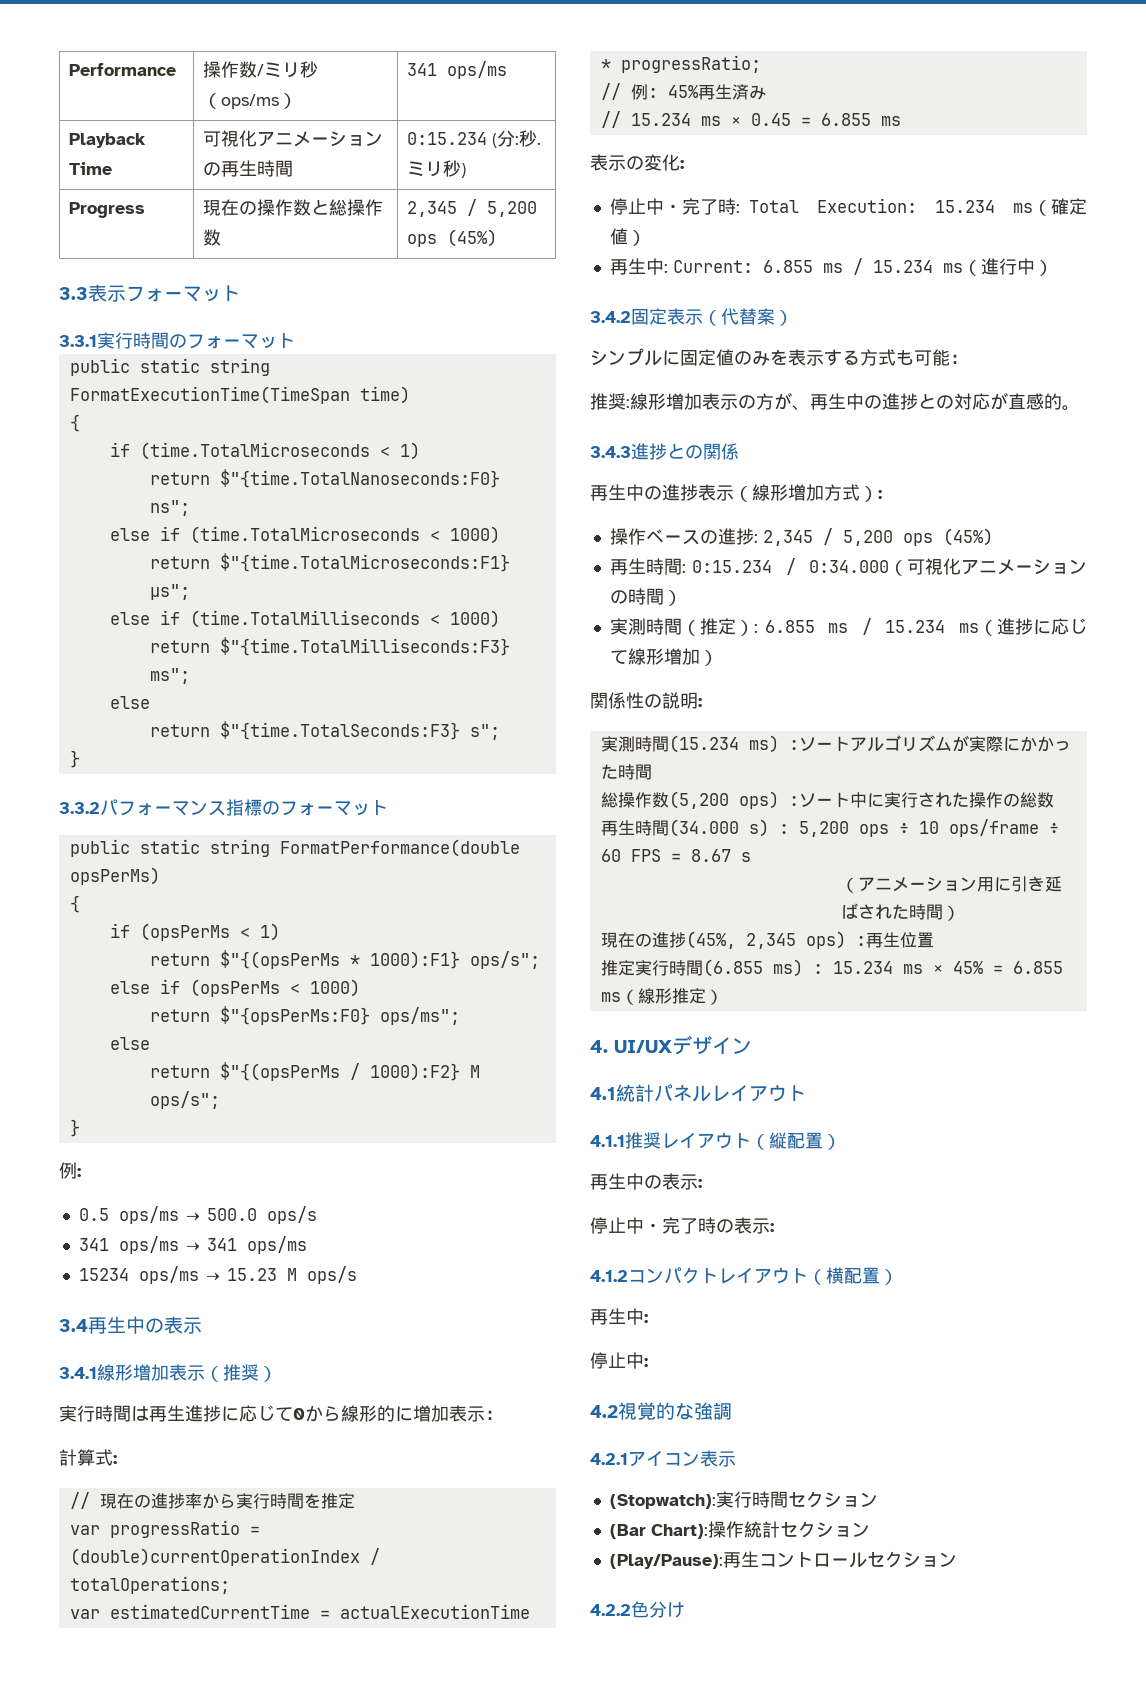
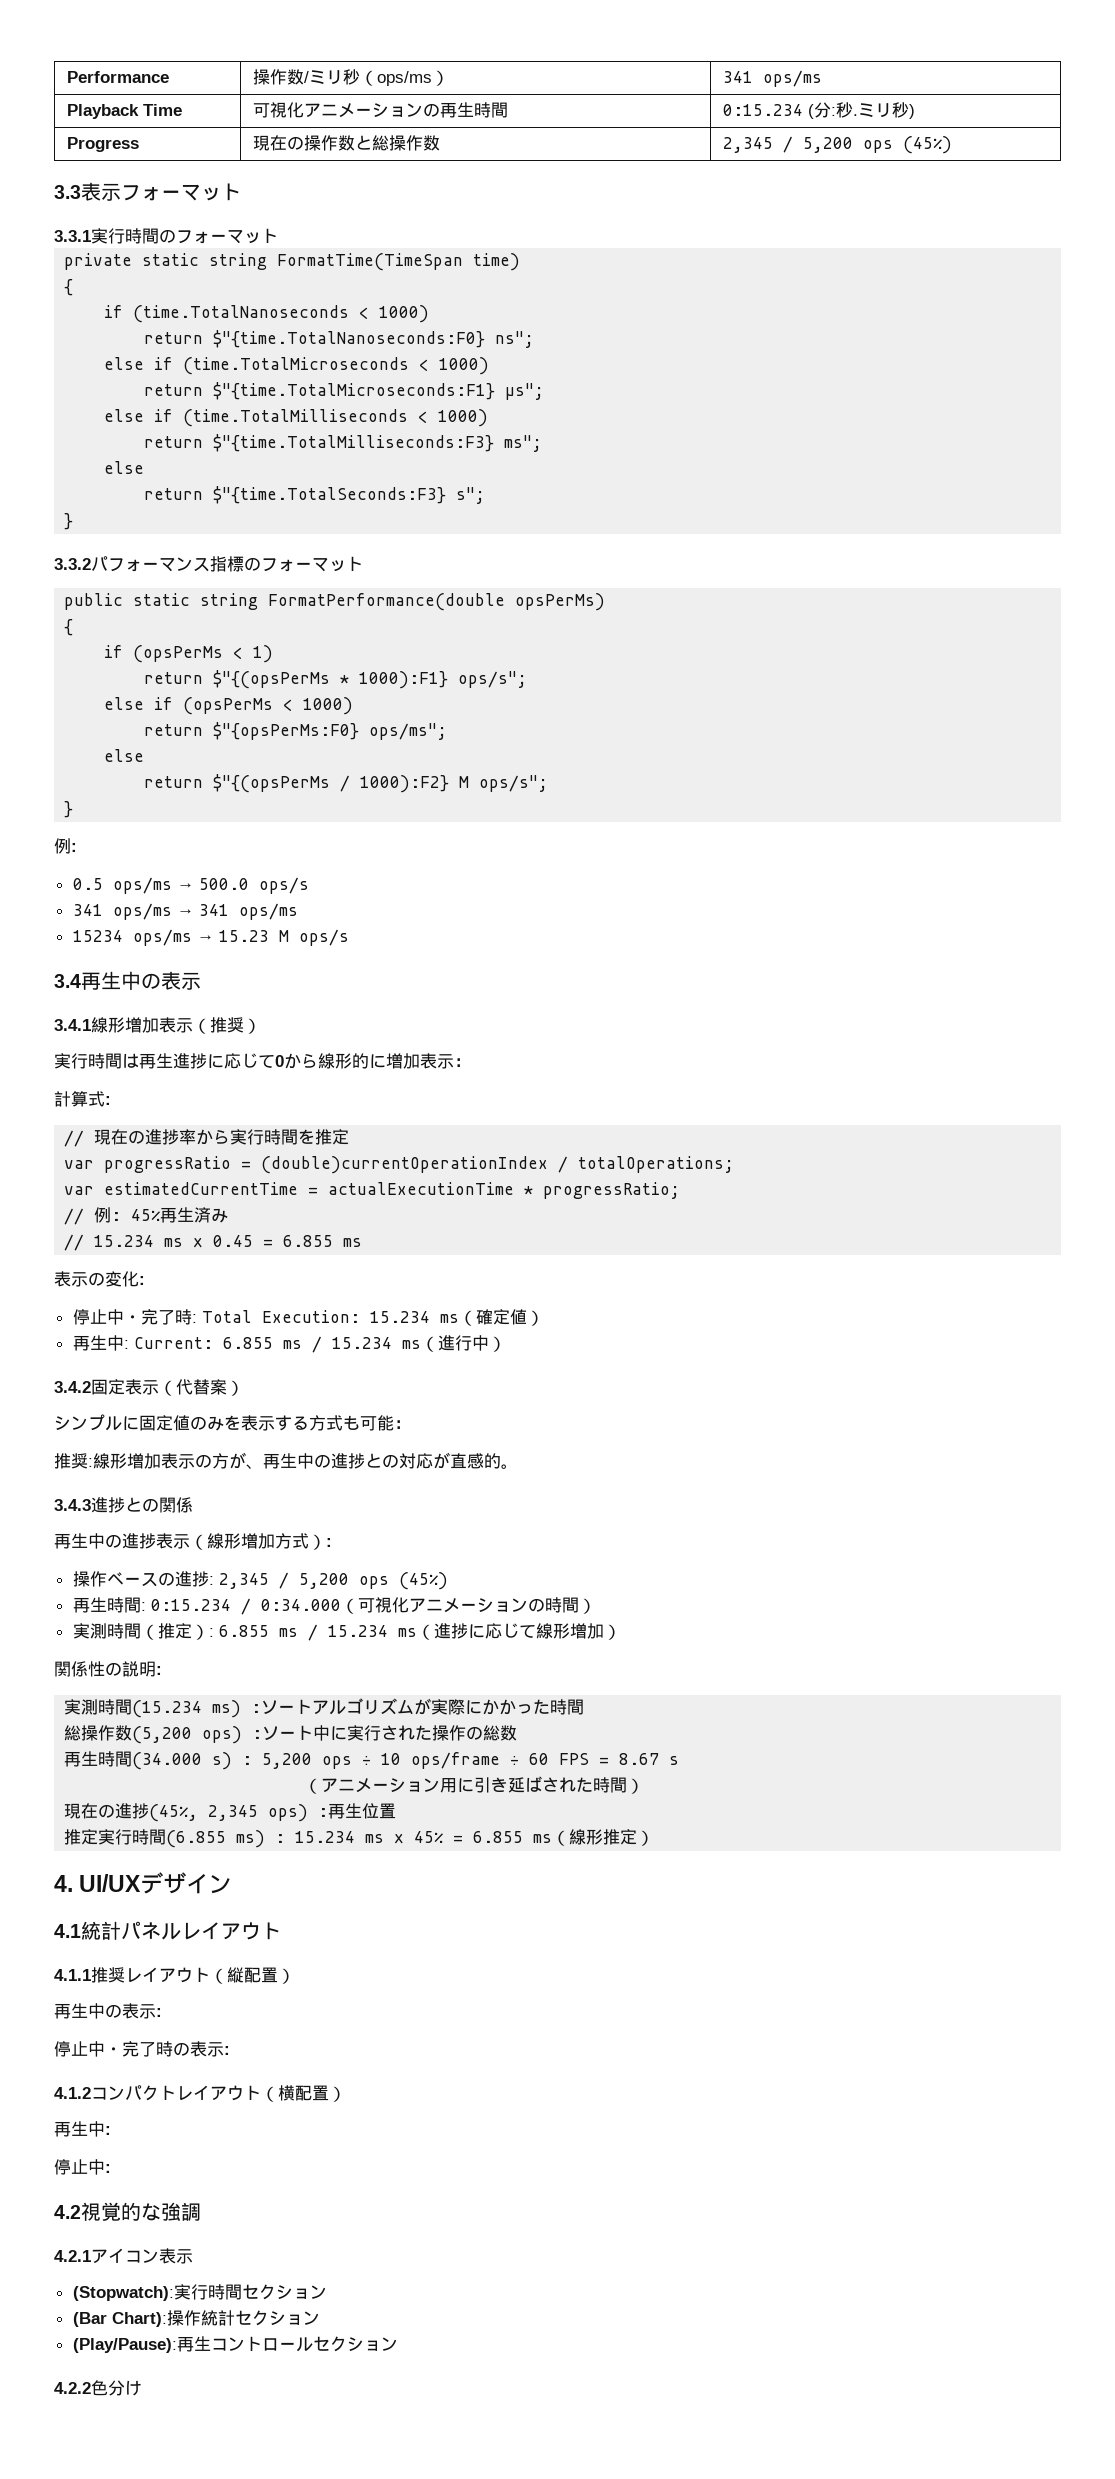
[69,358,270,376] [69,386,350,404] public static string FormatExecutionTime(TimeSpan -> [64,253,464,271] private static string FormatTime(TimeSpan
[139,442,420,460] (time.TotalMicroseconds < 1) -> [133,305,430,323] (time.TotalNanoseconds < 1000)

